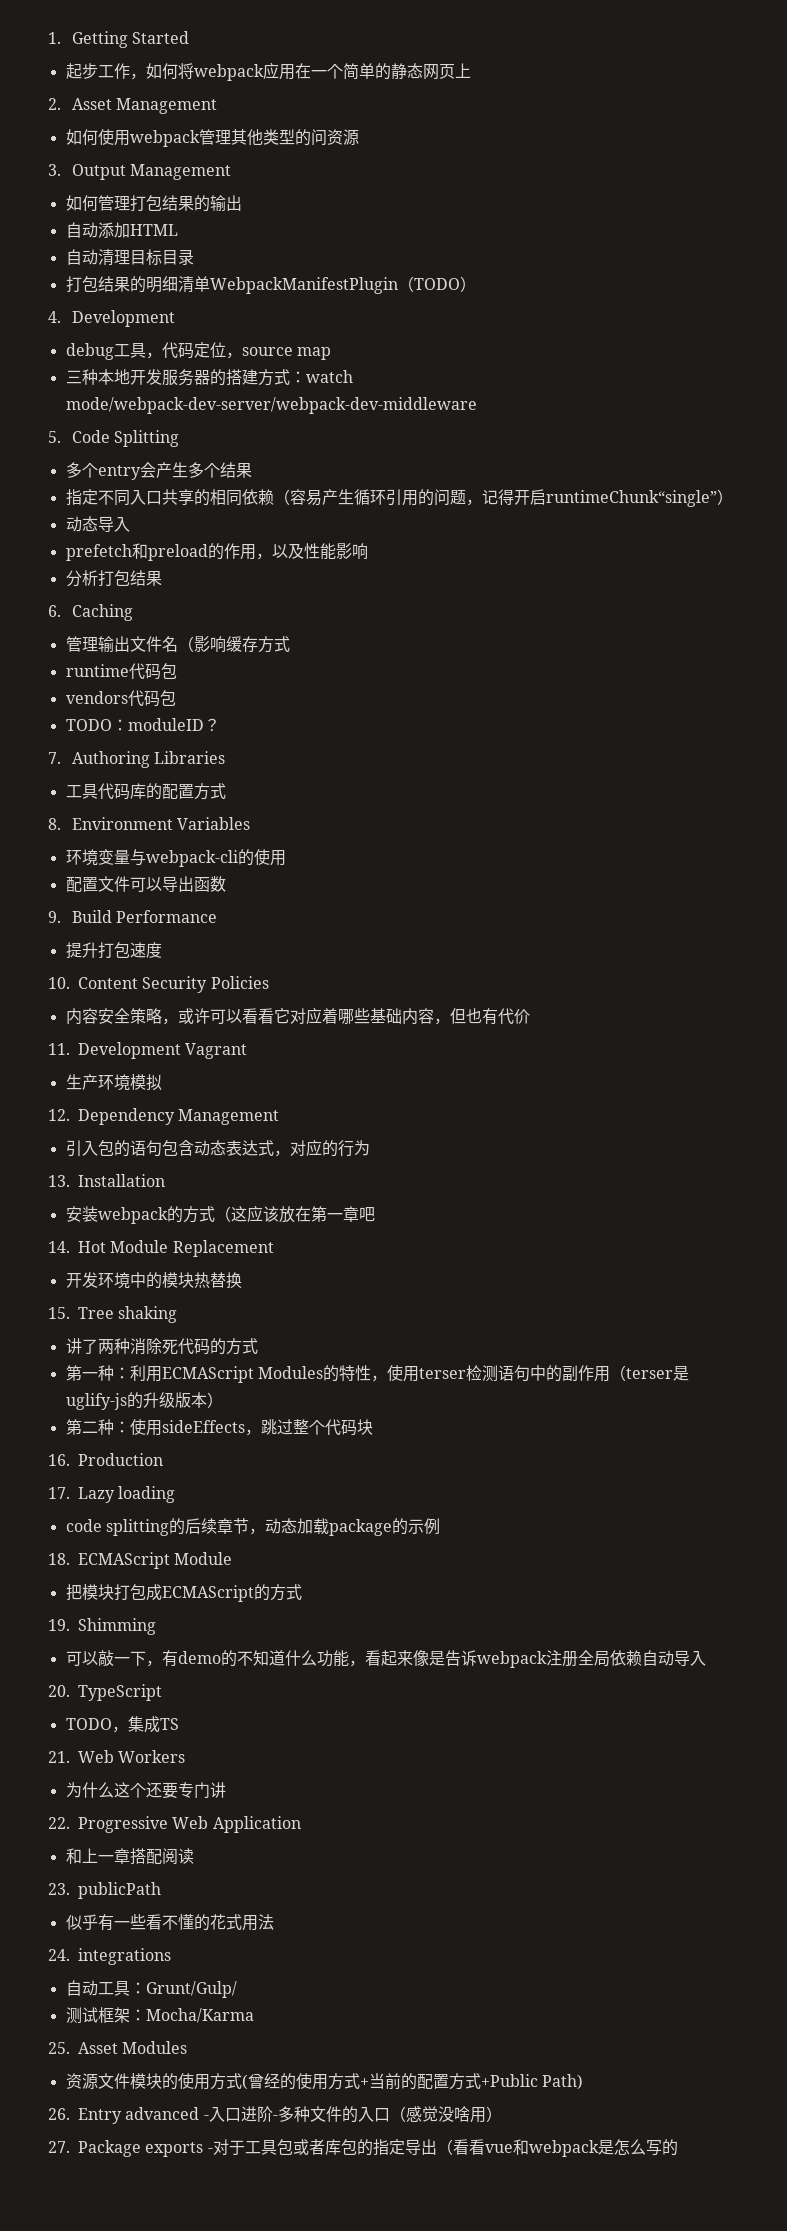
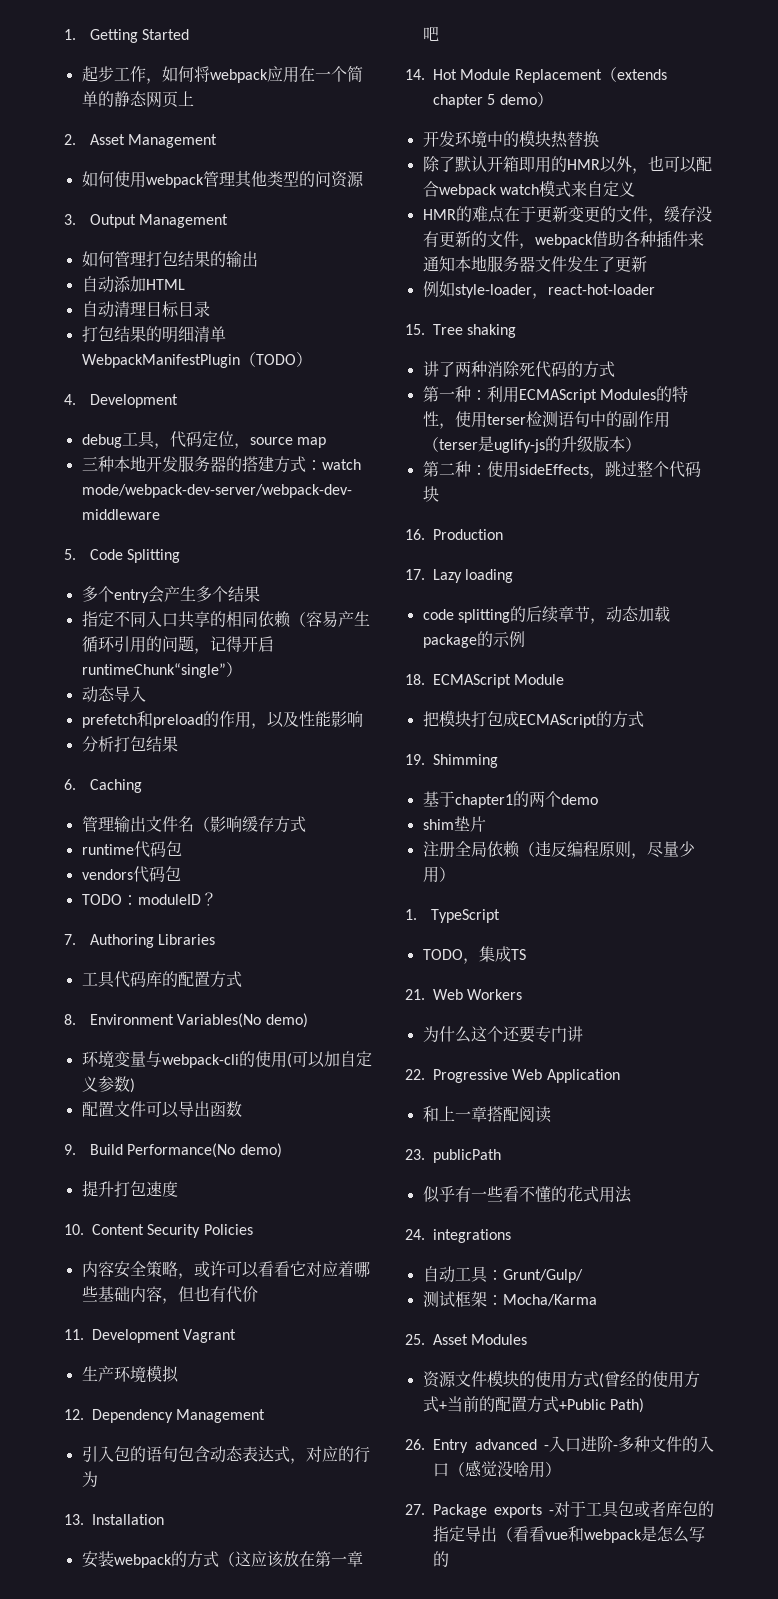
[177,817,251,830] Variables -> [177,1013,308,1028] Variables(No demo)
(286, 858) none -> [286,1051,372,1068] [81,1076,135,1093] (可以加自定义参数)
[116,910,218,923] Performance -> [127,1143,282,1158] Performance(No demo)
(274, 1248) none -> [600,67,667,82] [433,92,553,108] （extends chapter 5 demo）
(242, 1280) none -> [422,155,712,174] [422,180,635,198] [422,206,712,224] [422,230,704,249] [422,255,647,272] [422,281,655,299] // 除了默认开箱即用的HMR以外，也可以配合webpack watch模式来自定义 // HMR的难点在于更新变更的文件，缓存没有更新的文件，webpack借助各种插件来通知本地服务器文件发生了更新 // 例如style-loader，react-hot-loader
[65,1650,706,1668] [48,1685,70,1697] 可以敲一下，有demo的不知道什么功能，看起来像是告诉webpack注册全局依赖自动导入 // 20. -> [422,791,598,808] [422,816,486,832] [422,841,695,859] [422,866,455,883] [405,909,417,920] 基于chapter1的两个demo // shim垫片 // 注册全局依赖（违反编程原则，尽量少用） // 1.

